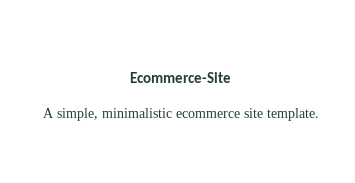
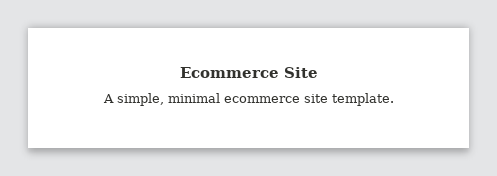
[130,72,231,83] Ecommerce-Site -> [179,67,318,78] Ecommerce Site
[101,108,172,118] minimalistic -> [167,93,220,103] minimal

